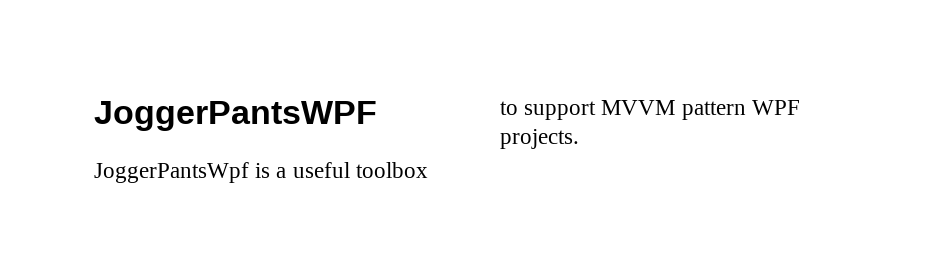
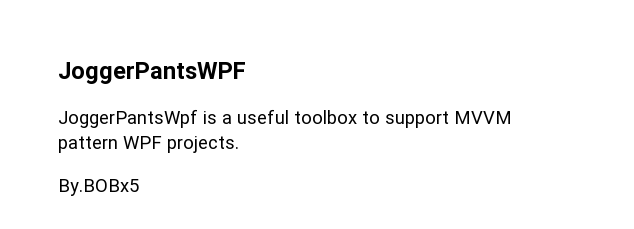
(579, 139) none -> [58,179,139,196] // By.BOBx5

